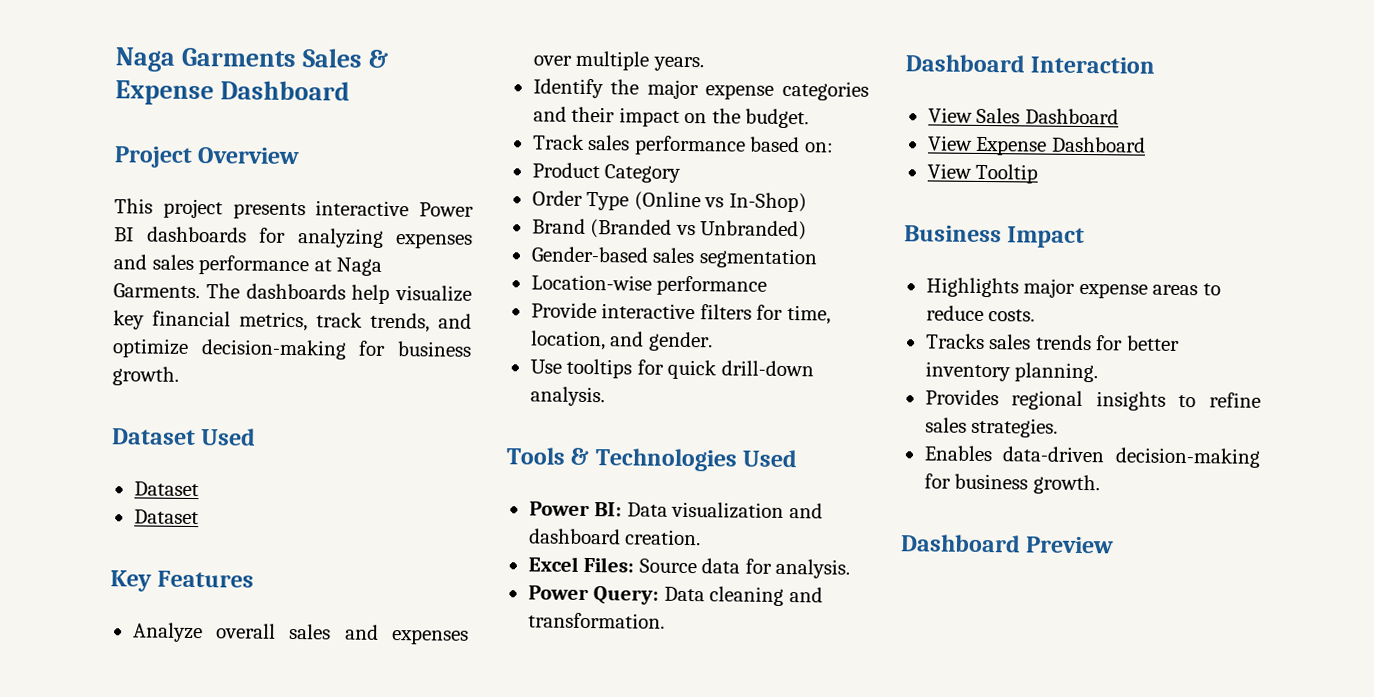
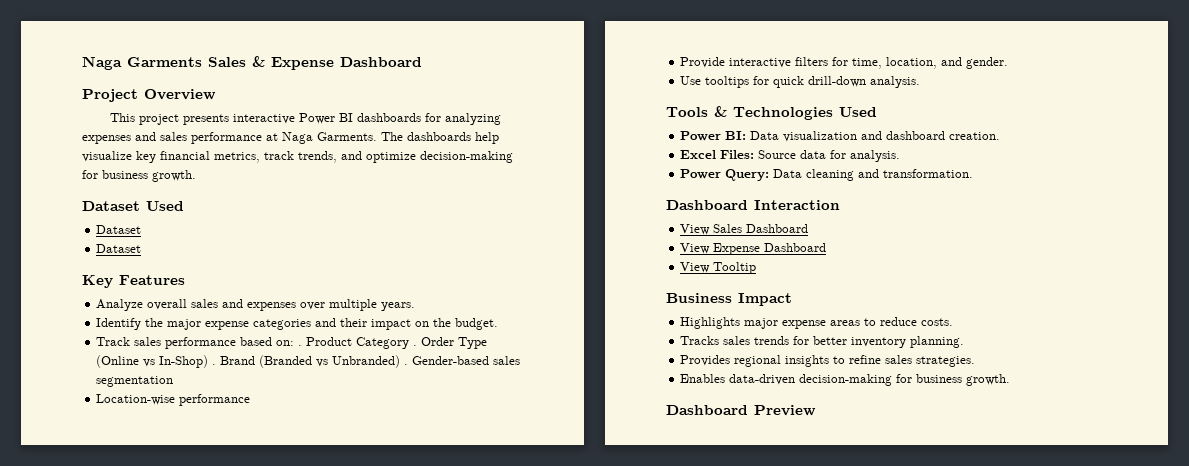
(834, 147) // -> [298,345,303,346] .
(682, 173) // -> [413,345,418,346] .
(807, 202) // -> [212,364,217,365] .
(808, 230) // -> [404,364,409,365] .

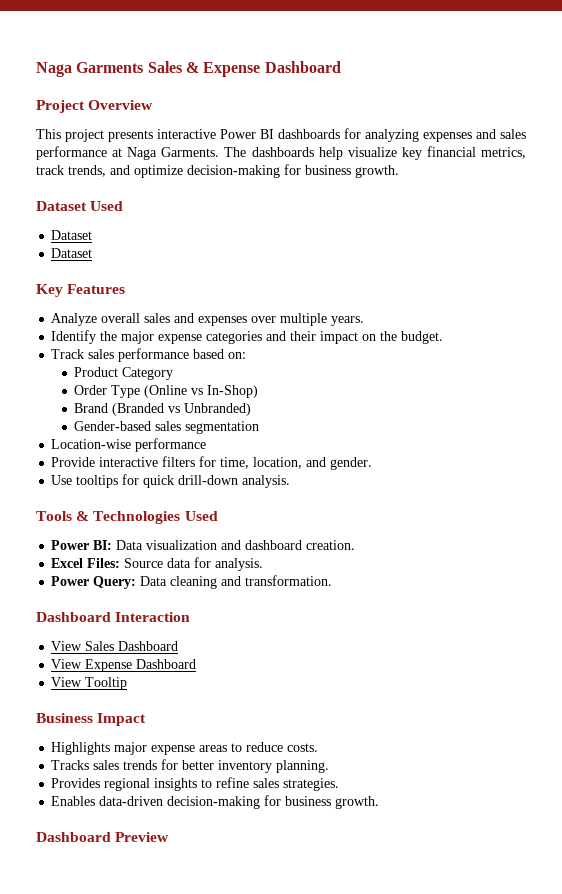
[298,345,303,346] . -> (247, 355) //
[413,345,418,346] . -> (174, 373) //
[212,364,217,365] . -> (259, 391) //
[404,364,409,365] . -> (252, 409) //

